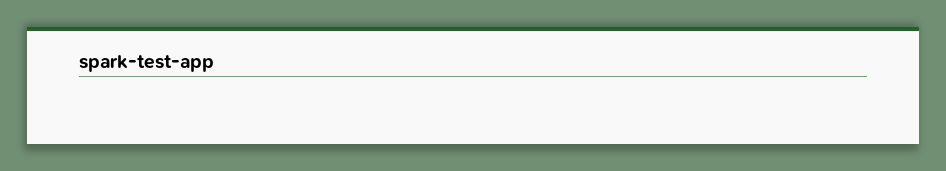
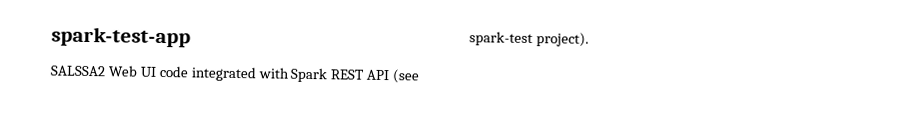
(214, 63) none -> [50,65,420,84] [469,31,589,47] // SALSSA2 Web UI code integrated with Spark REST API (see spark-test project).

